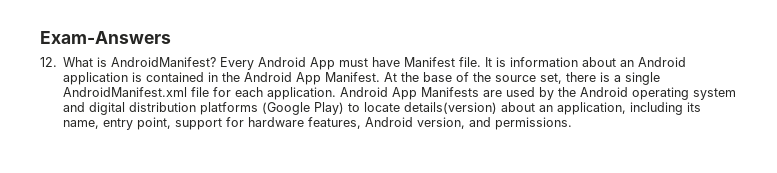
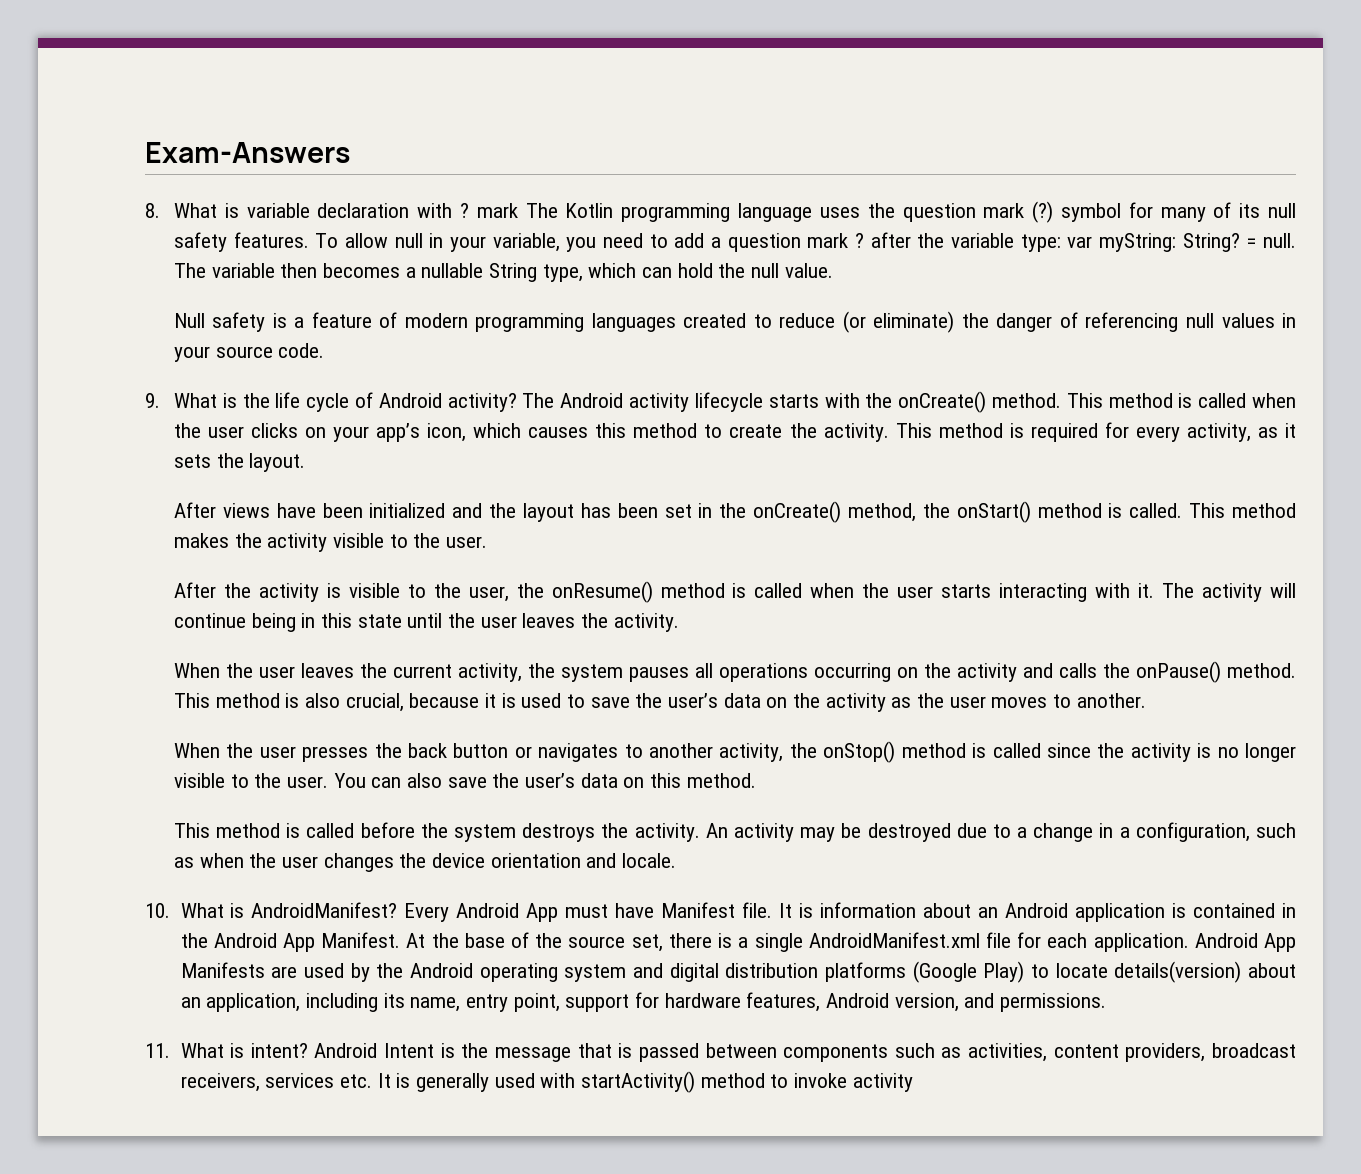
[40,57,57,67] 12. -> [145,201,1297,223] [173,232,1297,252] [173,263,833,282] [173,311,1296,333] [173,343,325,362] [145,391,1297,413] [173,422,1296,442] [173,453,306,472] [173,501,1297,523] [173,533,487,552] [173,581,1296,603] [173,613,679,632] [173,661,1296,683] [173,693,1146,712] [173,741,1296,763] [173,773,756,788] [173,822,1297,842] [173,853,676,872] [145,903,170,918] 8. What is variable declaration with ? mark The Kotlin programming language uses the question mark (?) symbol for many of its null safety features. To allow null in your variable, you need to add a question mark ? after the variable type: var myString: String? = null. The variable then becomes a nullable String type, which can hold the null value. // Null safety is a feature of modern programming languages created to reduce (or eliminate) the danger of referencing null values in your source code. // 9. What is the life cycle of Android activity? The Android activity lifecycle starts with the onCreate() method. This method is called when the user clicks on your app’s icon, which causes this method to create the activity. This method is required for every activity, as it sets the layout. // After views have been initialized and the layout has been set in the onCreate() method, the onStart() method is called. This method makes the activity visible to the user. // After the activity is visible to the user, the onResume() method is called when the user starts interacting with it. The activity will continue being in this state until the user leaves the activity. // When the user leaves the current activity, the system pauses all operations occurring on the activity and calls the onPause() method. This method is also crucial, because it is used to save the user’s data on the activity as the user moves to another. // When the user presses the back button or navigates to another activity, the onStop() method is called since the activity is no longer visible to the user. You can also save the user’s data on this method. // This method is called before the system destroys the activity. An activity may be destroyed due to a change in a configuration, such as when the user changes the device orientation and locale. // 10.
(573, 123) none -> [145,1043,1297,1062] [180,1071,913,1093] // 11. What is intent? Android Intent is the message that is passed between components such as activities, content providers, broadcast receivers, services etc. It is generally used with startActivity() method to invoke activity

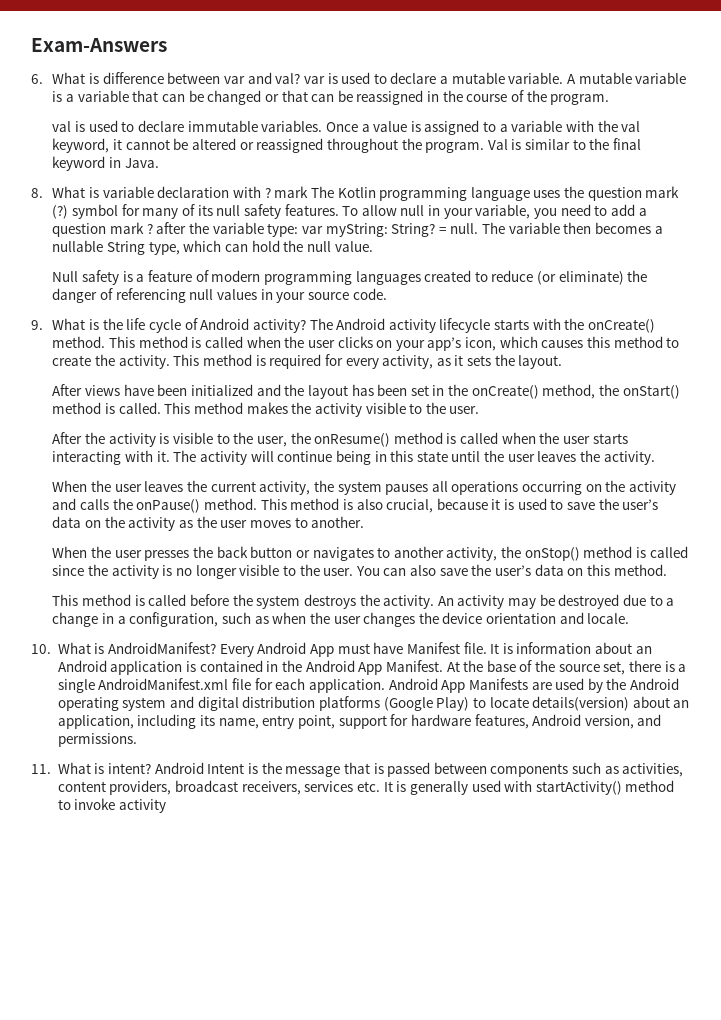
(350, 152) none -> [31,72,687,84] [52,90,610,105] [52,120,641,135] [52,138,642,153] [52,156,159,171] // 6. What is difference between var and val? var is used to declare a mutable variable. A mutable variable is a variable that can be changed or that can be reassigned in the course of the program. // val is used to declare immutable variables. Once a value is assigned to a variable with the val keyword, it cannot be altered or reassigned throughout the program. Val is similar to the final keyword in Java.

